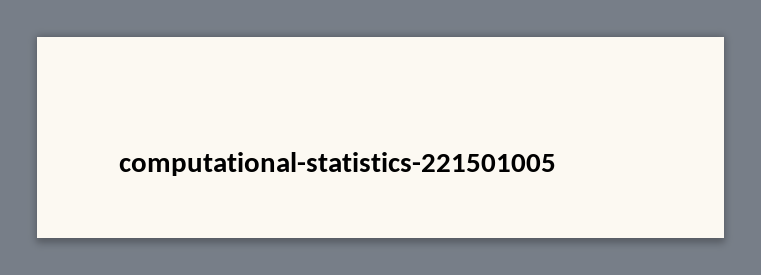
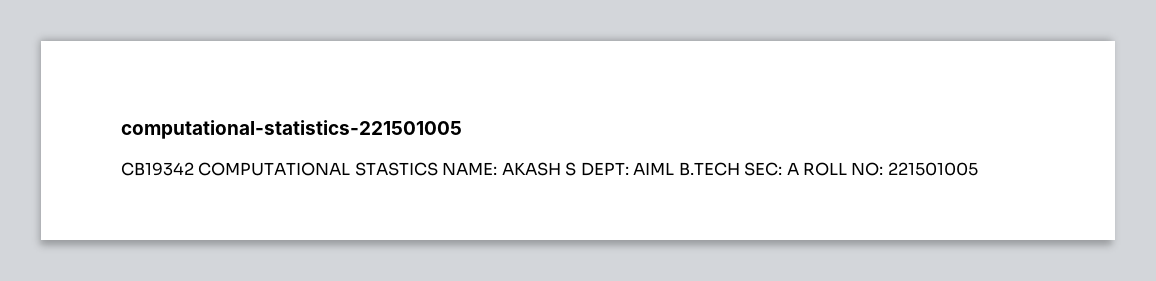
(556, 164) none -> [121,162,978,176] // CB19342 COMPUTATIONAL STASTICS NAME: AKASH S DEPT: AIML B.TECH SEC: A ROLL NO: 221501005

